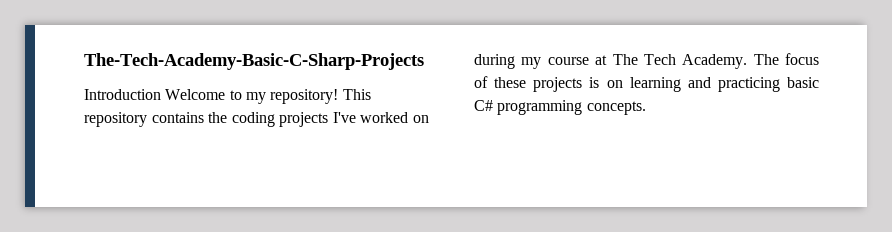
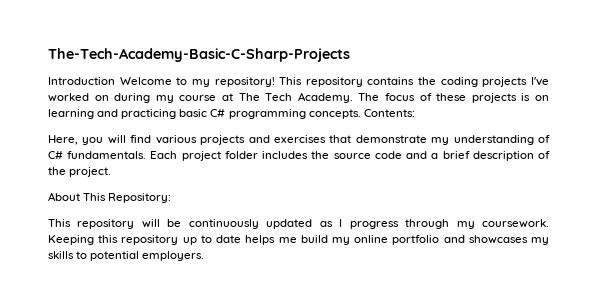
(646, 108) none -> [363,109,415,117] [48,135,550,145] [48,151,550,161] [48,167,112,177] [48,192,172,203] [48,219,549,229] [48,235,550,245] [48,251,205,261] Contents: // Here, you will find various projects and exercises that demonstrate my understanding of C# fundamentals. Each project folder includes the source code and a brief description of the project. // About This Repository: // This repository will be continuously updated as I progress through my coursework. Keeping this repository up to date helps me build my online portfolio and showcases my skills to potential employers.

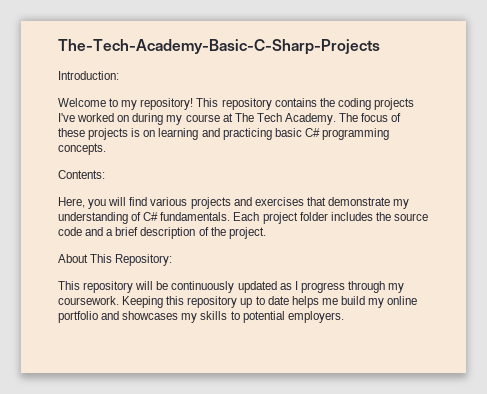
[48,77,115,85] Introduction -> [58,71,119,80] Introduction: //
(361, 114) none -> (106, 149) //

